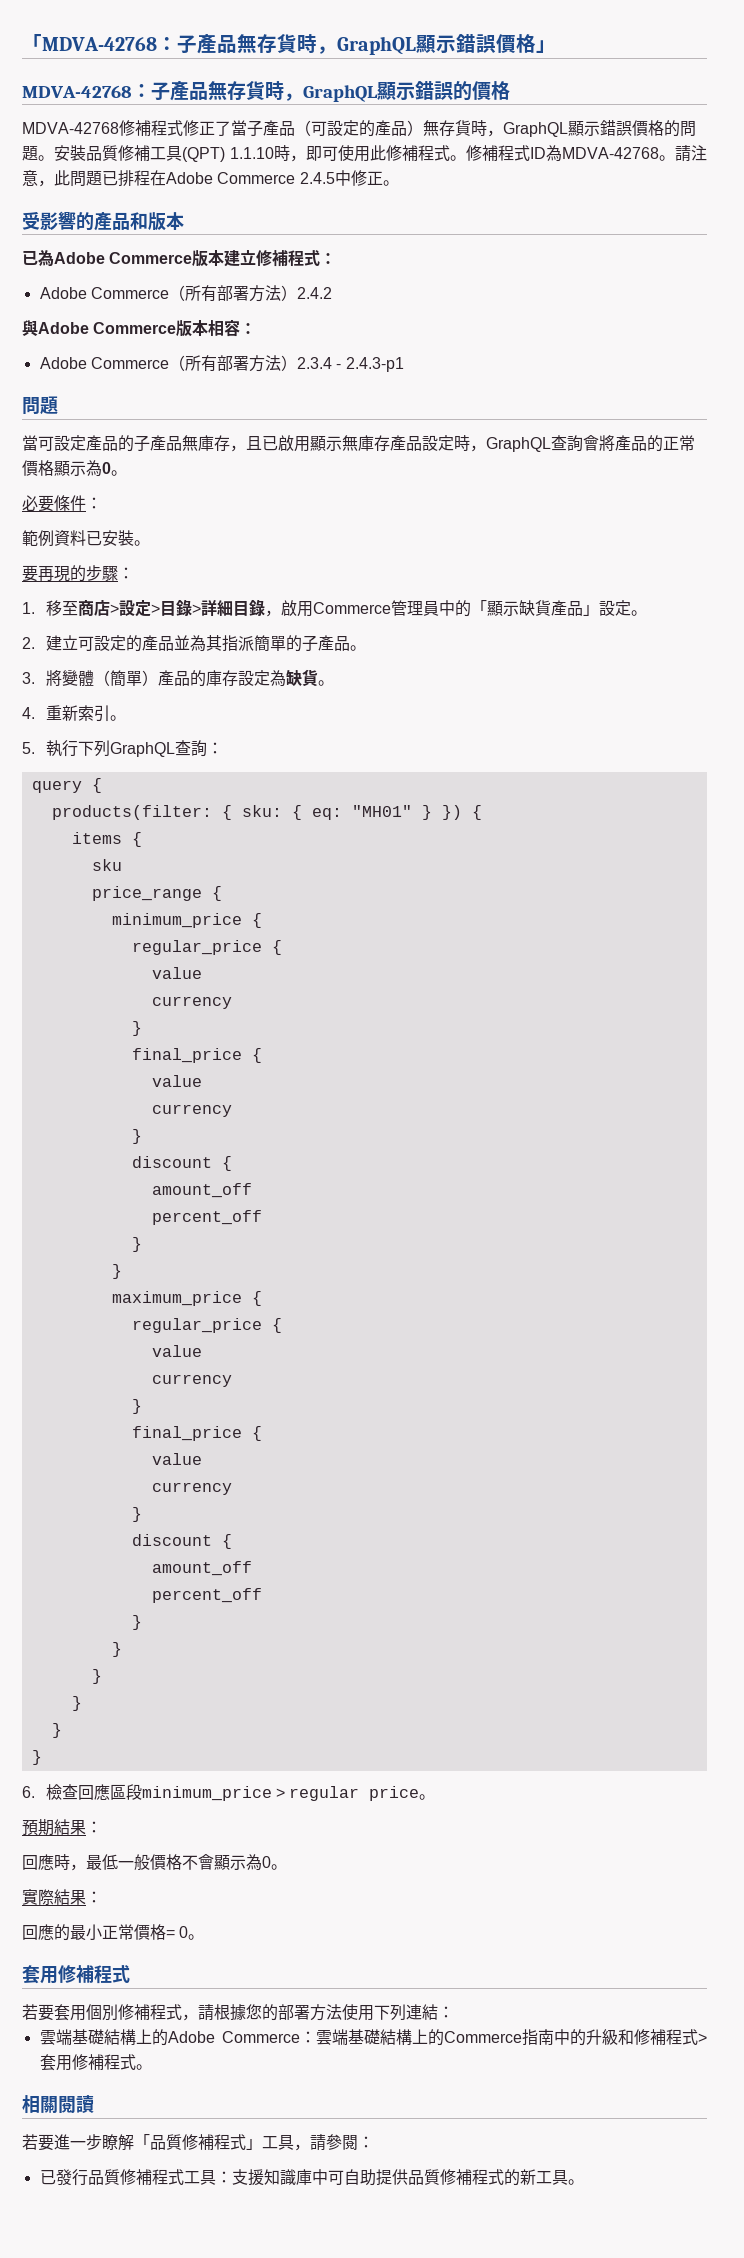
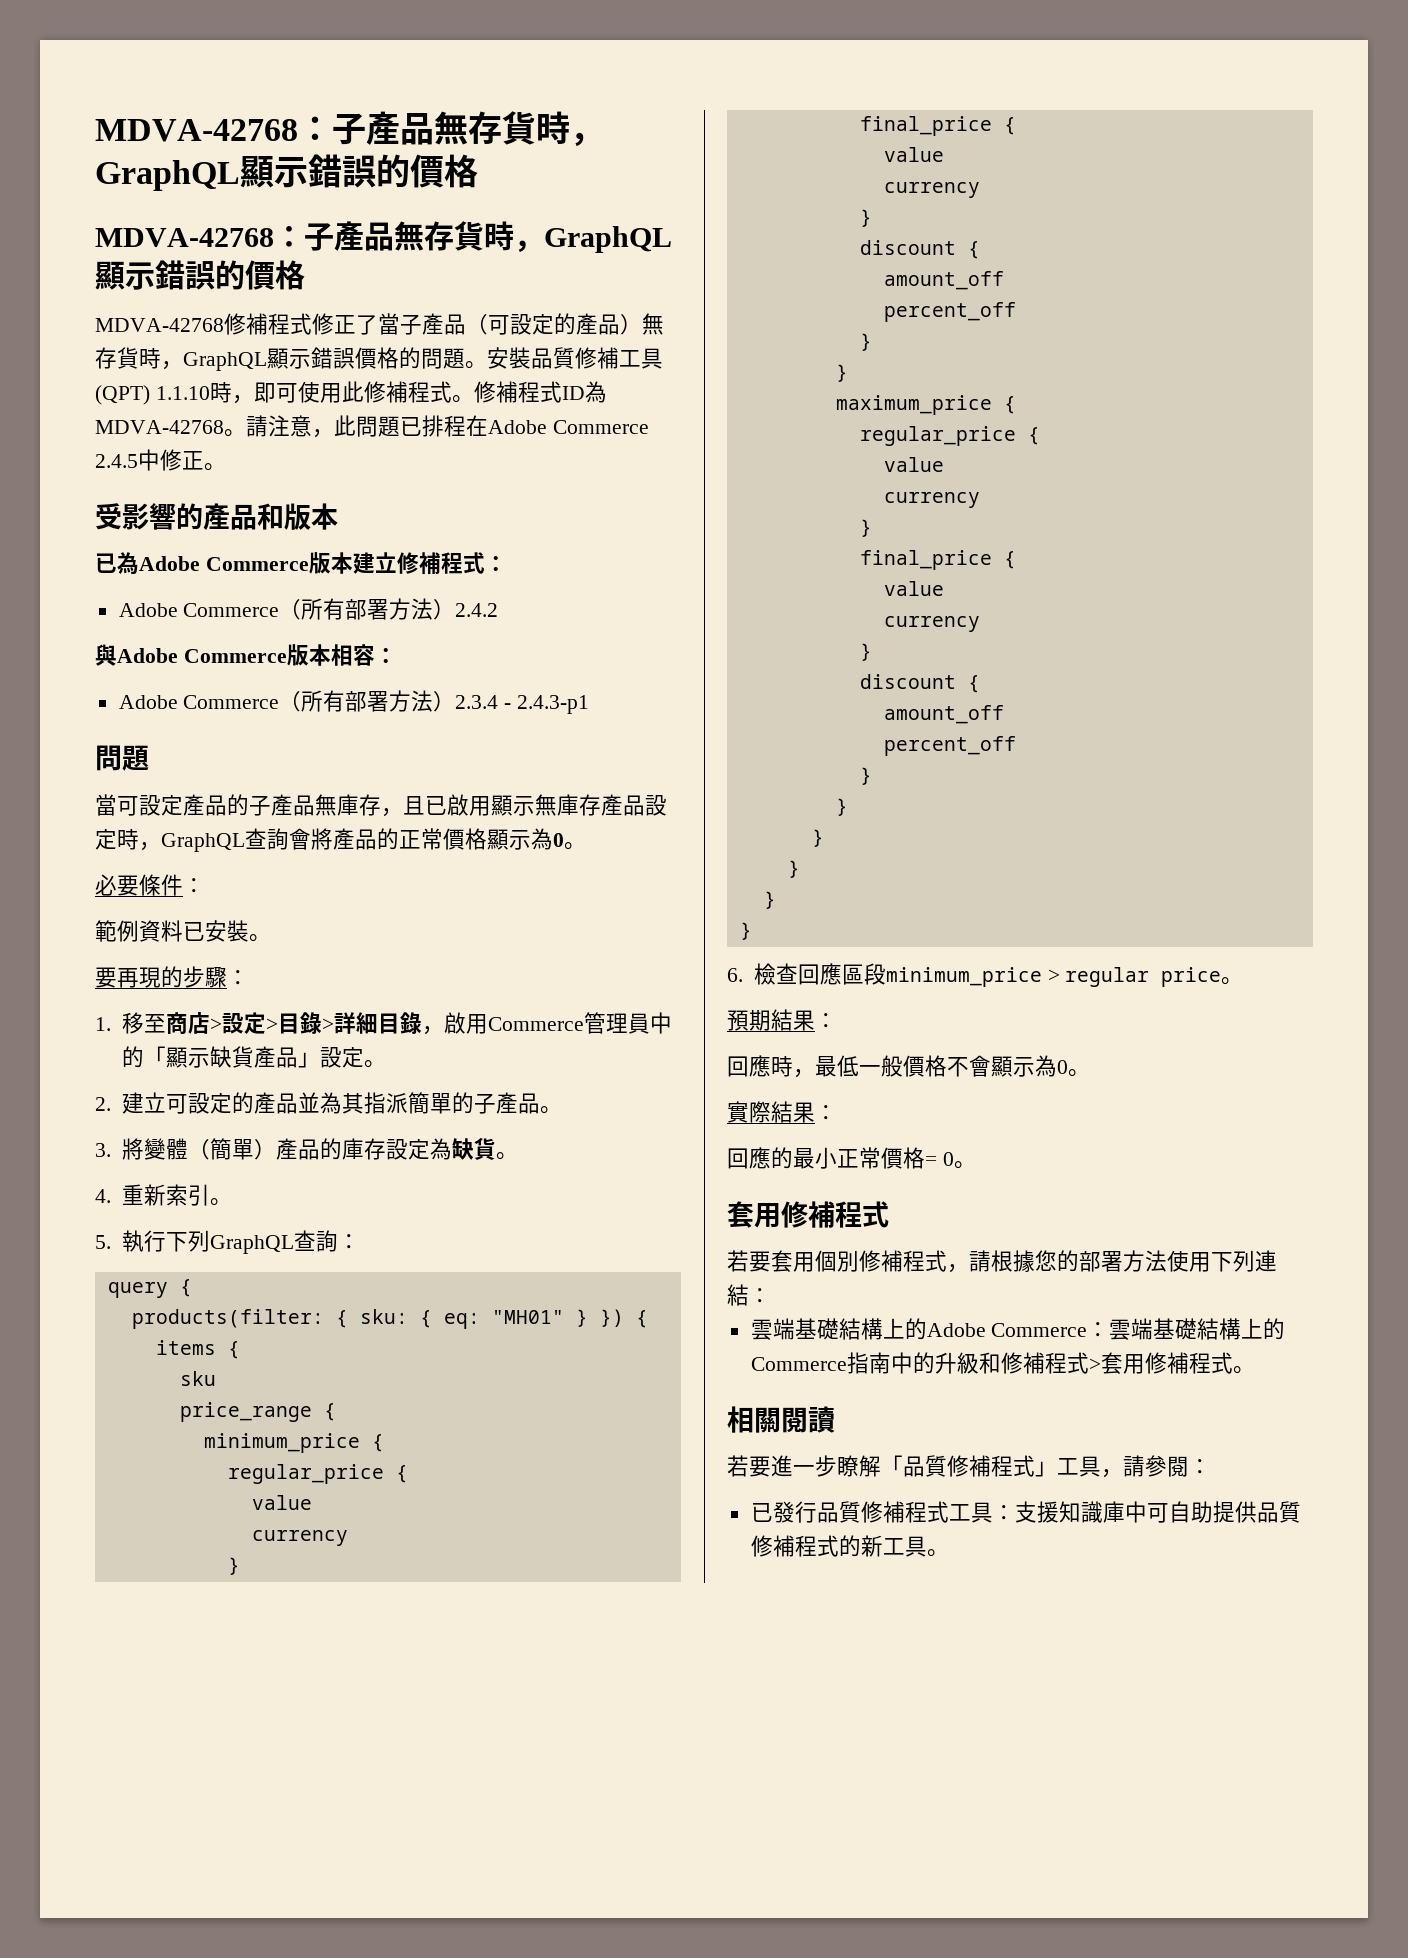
[22,33,556,55] 「MDVA-42768：子產品無存貨時，GraphQL顯示錯誤價格」 -> [95,111,604,147] [95,154,478,191] MDVA-42768：子產品無存貨時，GraphQL顯示錯誤的價格

